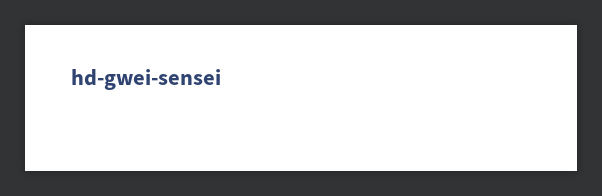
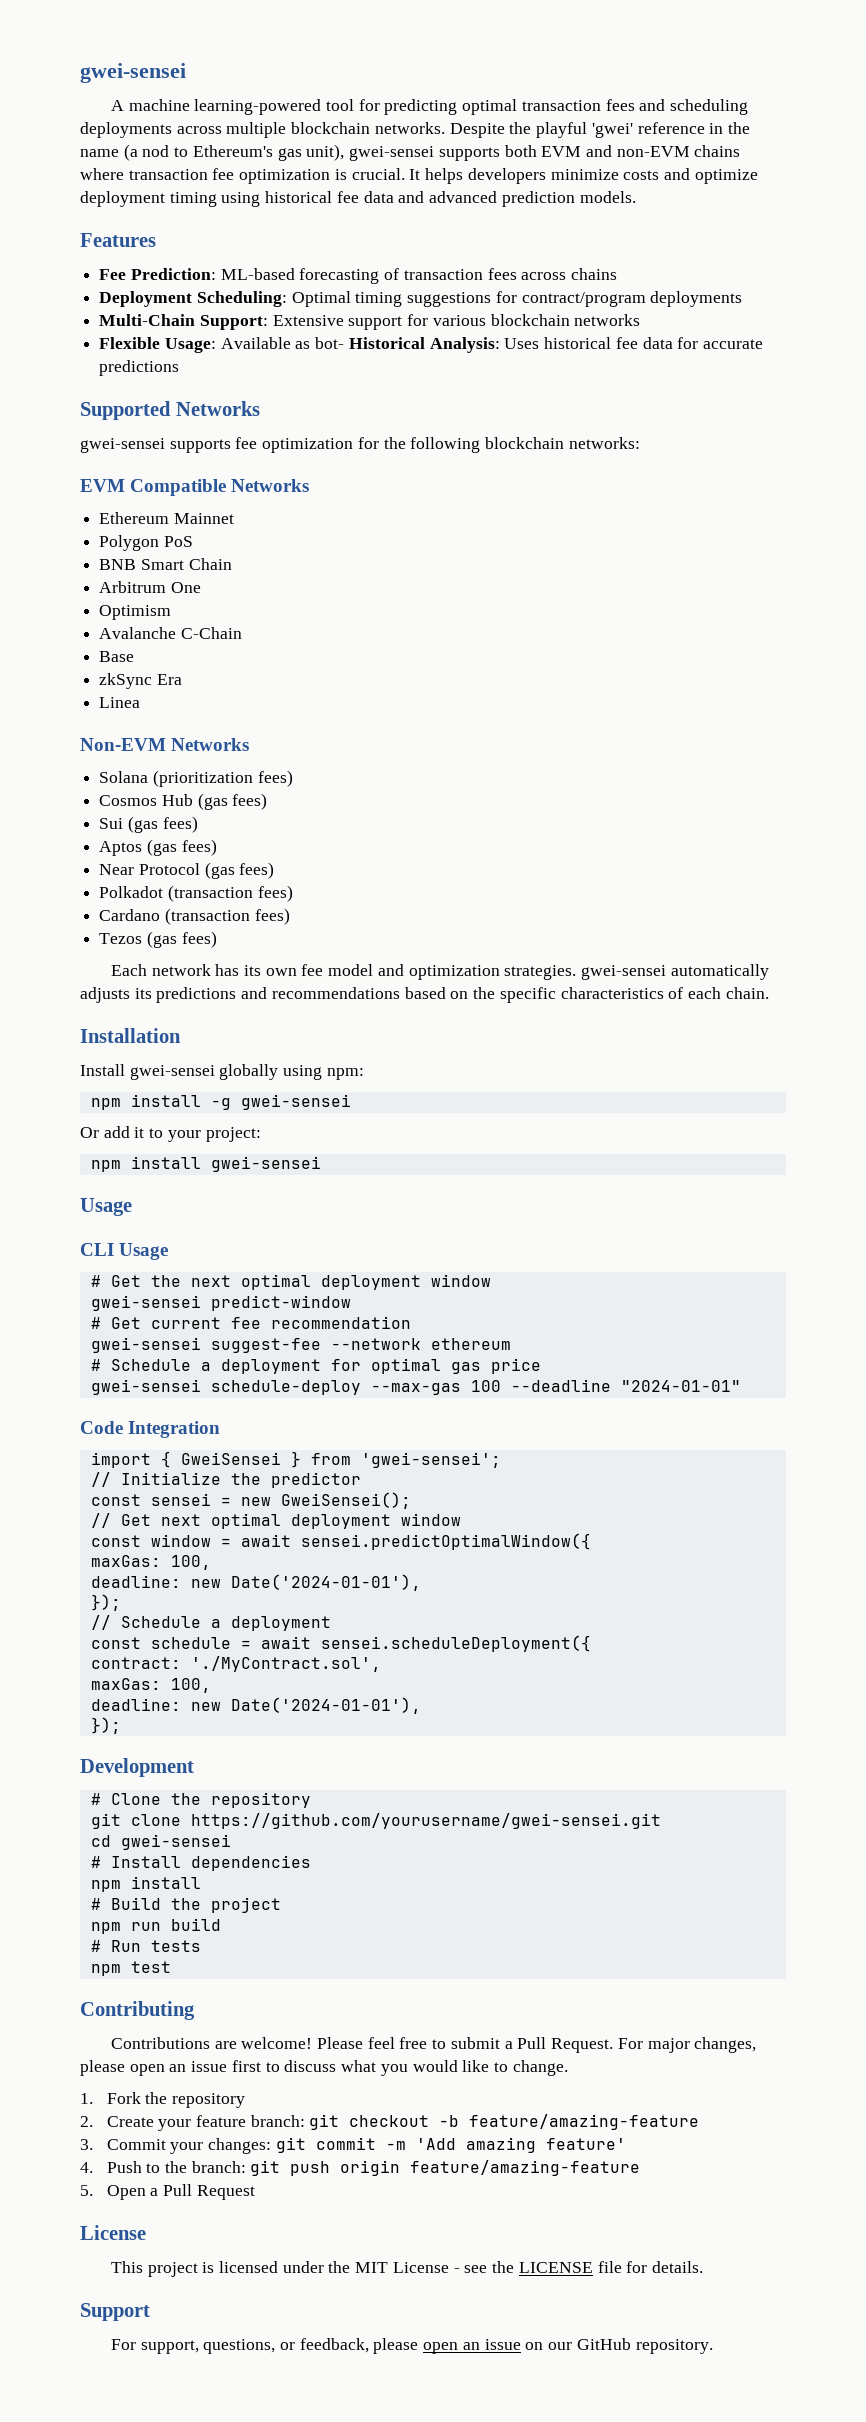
[71,69,221,90] hd-gwei-sensei -> [80,63,186,83] [110,99,749,115] [80,122,750,138] [80,144,741,161] [80,168,758,184] [80,191,636,207] [80,233,156,247] [99,268,618,284] [99,291,743,307] [99,314,641,330] [99,337,763,353] [99,360,180,376] [80,401,260,420] [80,437,640,453] [80,479,310,496] [99,512,234,524] [99,535,193,551] [99,558,232,570] [99,581,201,593] [99,605,172,620] [99,627,242,639] [99,651,135,662] [99,673,182,689] [99,697,141,708] [80,738,250,751] [99,770,293,787] [99,793,268,810] [99,816,198,833] [99,839,217,856] [99,862,275,879] [99,885,293,902] [99,908,290,925] [99,931,217,948] [110,964,769,980] [80,987,769,1003] [80,1028,181,1043] [80,1064,364,1080] [90,1094,351,1110] [80,1126,261,1142] [90,1156,321,1172] [80,1198,132,1216] [80,1243,169,1260] [90,1274,491,1290] [90,1295,351,1311] [90,1316,411,1329] [90,1337,511,1353] [90,1358,541,1374] [90,1379,741,1395] [80,1421,221,1438] [90,1451,501,1468] [90,1472,361,1488] [90,1492,411,1509] [90,1513,461,1529] [90,1533,591,1550] [90,1555,211,1570] [90,1574,421,1591] [90,1594,121,1611] [90,1615,331,1631] [90,1635,591,1652] [90,1656,381,1672] [90,1678,211,1693] [90,1697,421,1714] [90,1717,121,1734] [80,1758,194,1777] [90,1792,311,1808] [90,1813,661,1829] [90,1834,231,1850] [90,1855,311,1871] [90,1876,201,1892] [90,1897,281,1913] [90,1918,221,1934] [90,1940,201,1952] [90,1961,171,1976] [80,2001,195,2020] [110,2037,757,2053] [80,2060,568,2076] [80,2092,245,2108] [80,2114,700,2131] [80,2137,626,2154] [80,2160,641,2176] [80,2184,255,2200] [80,2225,146,2240] [110,2261,704,2277] [80,2303,150,2321] [110,2338,713,2354] gwei-sensei // A machine learning-powered tool for predicting optimal transaction fees and scheduling deployments across multiple blockchain networks. Despite the playful 'gwei' reference in the name (a nod to Ethereum's gas unit), gwei-sensei supports both EVM and non-EVM chains where transaction fee optimization is crucial. It helps developers minimize costs and optimize deployment timing using historical fee data and advanced prediction models. // Features // Fee Prediction: ML-based forecasting of transaction fees across chains // Deployment Scheduling: Optimal timing suggestions for contract/program deployments // Multi-Chain Support: Extensive support for various blockchain networks // Flexible Usage: Available as bot- Historical Analysis: Uses historical fee data for accurate predictions // Supported Networks // gwei-sensei supports fee optimization for the following blockchain networks: // EVM Compatible Networks // Ethereum Mainnet // Polygon PoS // BNB Smart Chain // Arbitrum One // Optimism // Avalanche C-Chain // Base // zkSync Era // Linea // Non-EVM Networks // Solana (prioritization fees) // Cosmos Hub (gas fees) // Sui (gas fees) // Aptos (gas fees) // Near Protocol (gas fees) // Polkadot (transaction fees) // Cardano (transaction fees) // Tezos (gas fees) // Each network has its own fee model and optimization strategies. gwei-sensei automatically adjusts its predictions and recommendations based on the specific characteristics of each chain. // Installation // Install gwei-sensei globally using npm: // npm install -g gwei-sensei // Or add it to your project: // npm install gwei-sensei // Usage // CLI Usage // # Get the next optimal deployment window // gwei-sensei predict-window // # Get current fee recommendation // gwei-sensei suggest-fee --network ethereum // # Schedule a deployment for optimal gas price // gwei-sensei schedule-deploy --max-gas 100 --deadline "2024-01-01" // Code Integration // import { GweiSensei } from 'gwei-sensei'; // // Initialize the predictor // const sensei = new GweiSensei(); // // Get next optimal deployment window // const window = await sensei.predictOptimalWindow({ // maxGas: 100, // deadline: new Date('2024-01-01'), // }); // // Schedule a deployment // const schedule = await sensei.scheduleDeployment({ // contract: './MyContract.sol', // maxGas: 100, // deadline: new Date('2024-01-01'), // }); // Development // # Clone the repository // git clone https://github.com/yourusername/gwei-sensei.git // cd gwei-sensei // # Install dependencies // npm install // # Build the project // npm run build // # Run tests // npm test // Contributing // Contributions are welcome! Please feel free to submit a Pull Request. For major changes, please open an issue first to discuss what you would like to change. // 1. Fork the repository // 2. Create your feature branch: git checkout -b feature/amazing-feature // 3. Commit your changes: git commit -m 'Add amazing feature' // 4. Push to the branch: git push origin feature/amazing-feature // 5. Open a Pull Request // License // This project is licensed under the MIT License - see the LICENSE file for details. // Support // For support, questions, or feedback, please open an issue on our GitHub repository.

